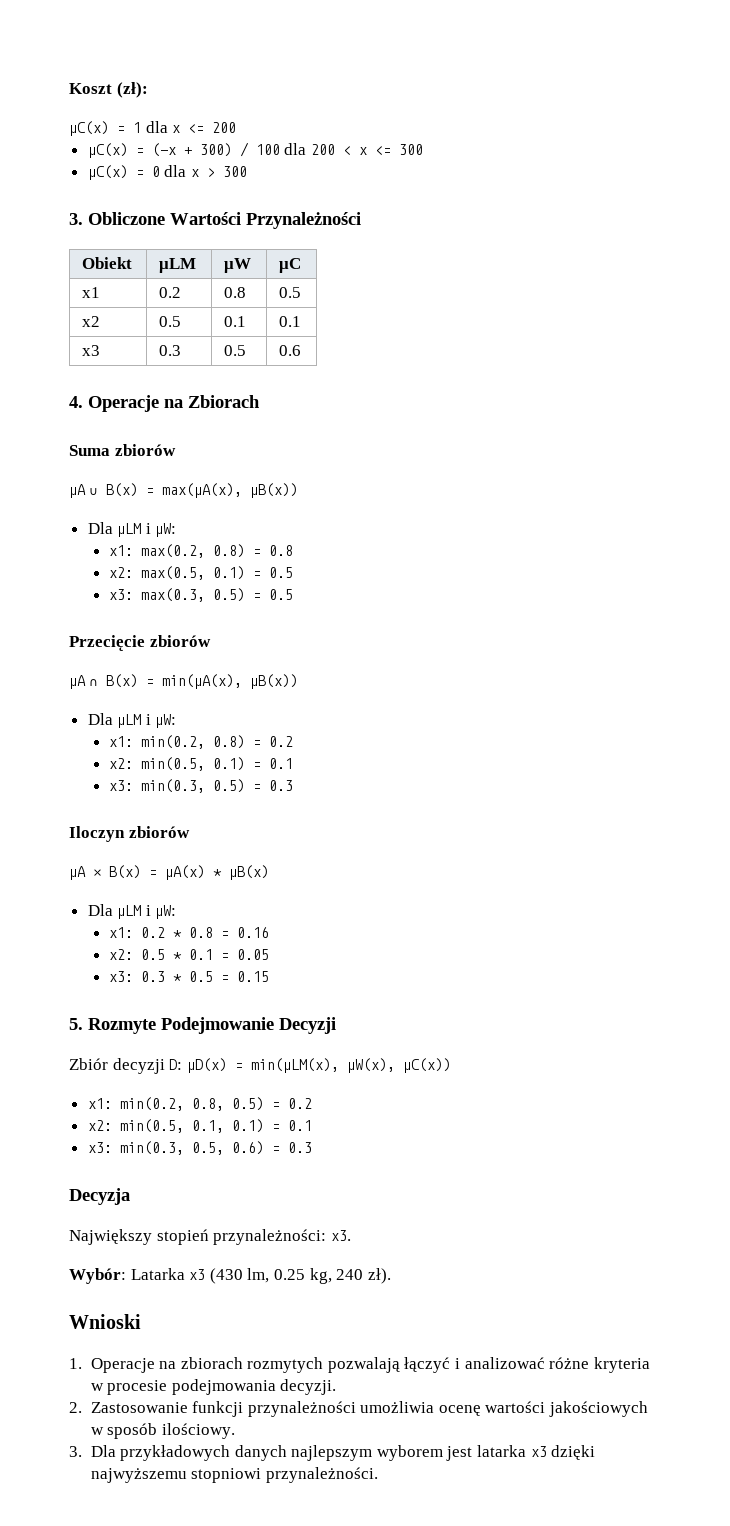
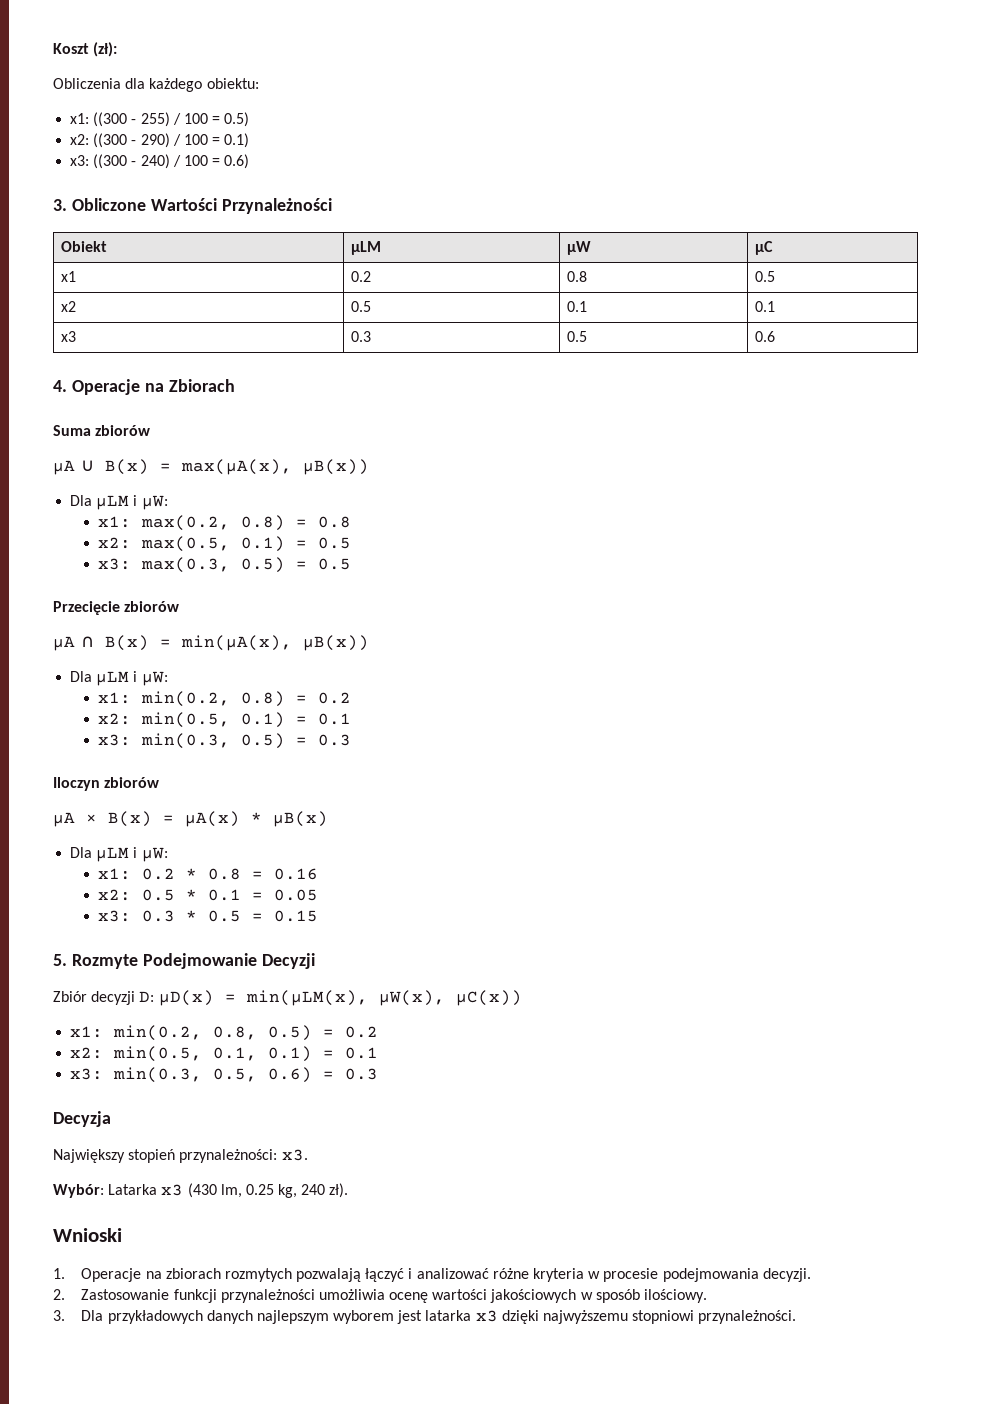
[69,121,237,136] [87,142,423,158] [87,165,247,180] μC(x) = 1 dla x <= 200 // μC(x) = (-x + 300) / 100 dla 200 < x <= 300 // μC(x) = 0 dla x > 300 -> [53,78,259,92] [70,112,250,127] [70,133,250,148] [70,154,250,169] Obliczenia dla każdego obiektu: // x1: ((300 - 255) / 100 = 0.5) // x2: ((300 - 290) / 100 = 0.1) // x3: ((300 - 240) / 100 = 0.6)

